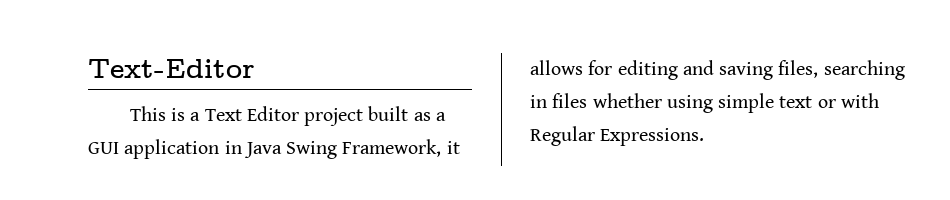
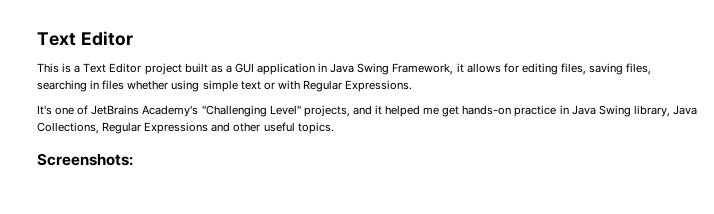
[88,59,255,78] Text-Editor -> [37,31,133,46] Text Editor
[682,60,714,75] and -> [560,63,586,75] files,
(705, 137) none -> [37,105,697,117] [37,122,334,134] [37,153,133,166] // It's one of JetBrains Academy's "Challenging Level" projects, and it helped me get hands-on practice in Java Swing library, Java Collections, Regular Expressions and other useful topics. // Screenshots:

